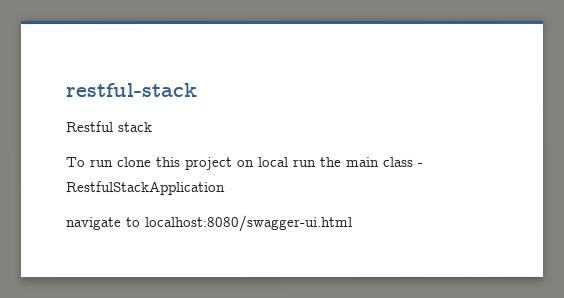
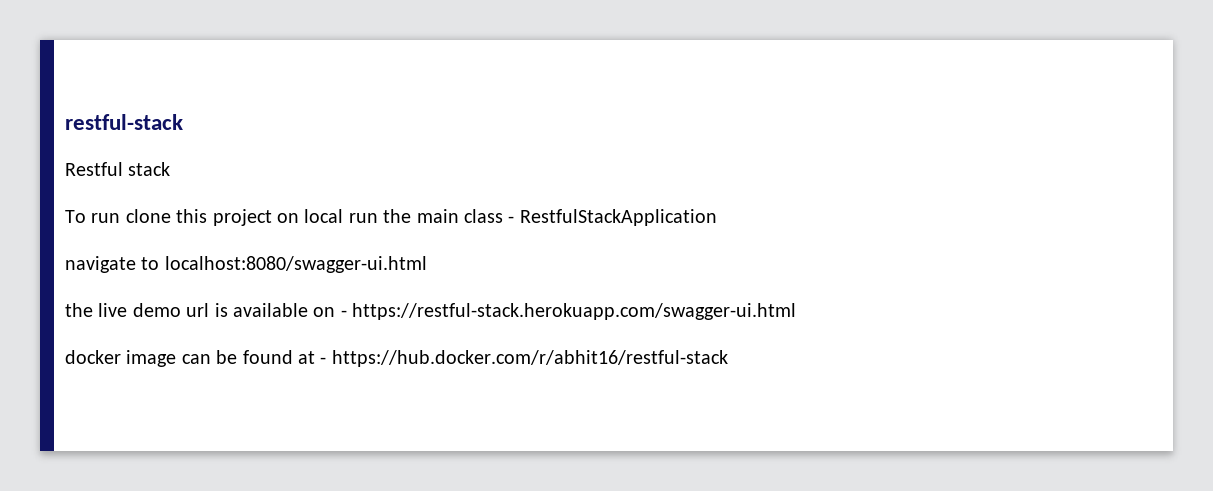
(353, 223) none -> [65,303,797,320] [65,350,728,367] // the live demo url is available on - https://restful-stack.herokuapp.com/swagger-ui.html // docker image can be found at - https://hub.docker.com/r/abhit16/restful-stack

